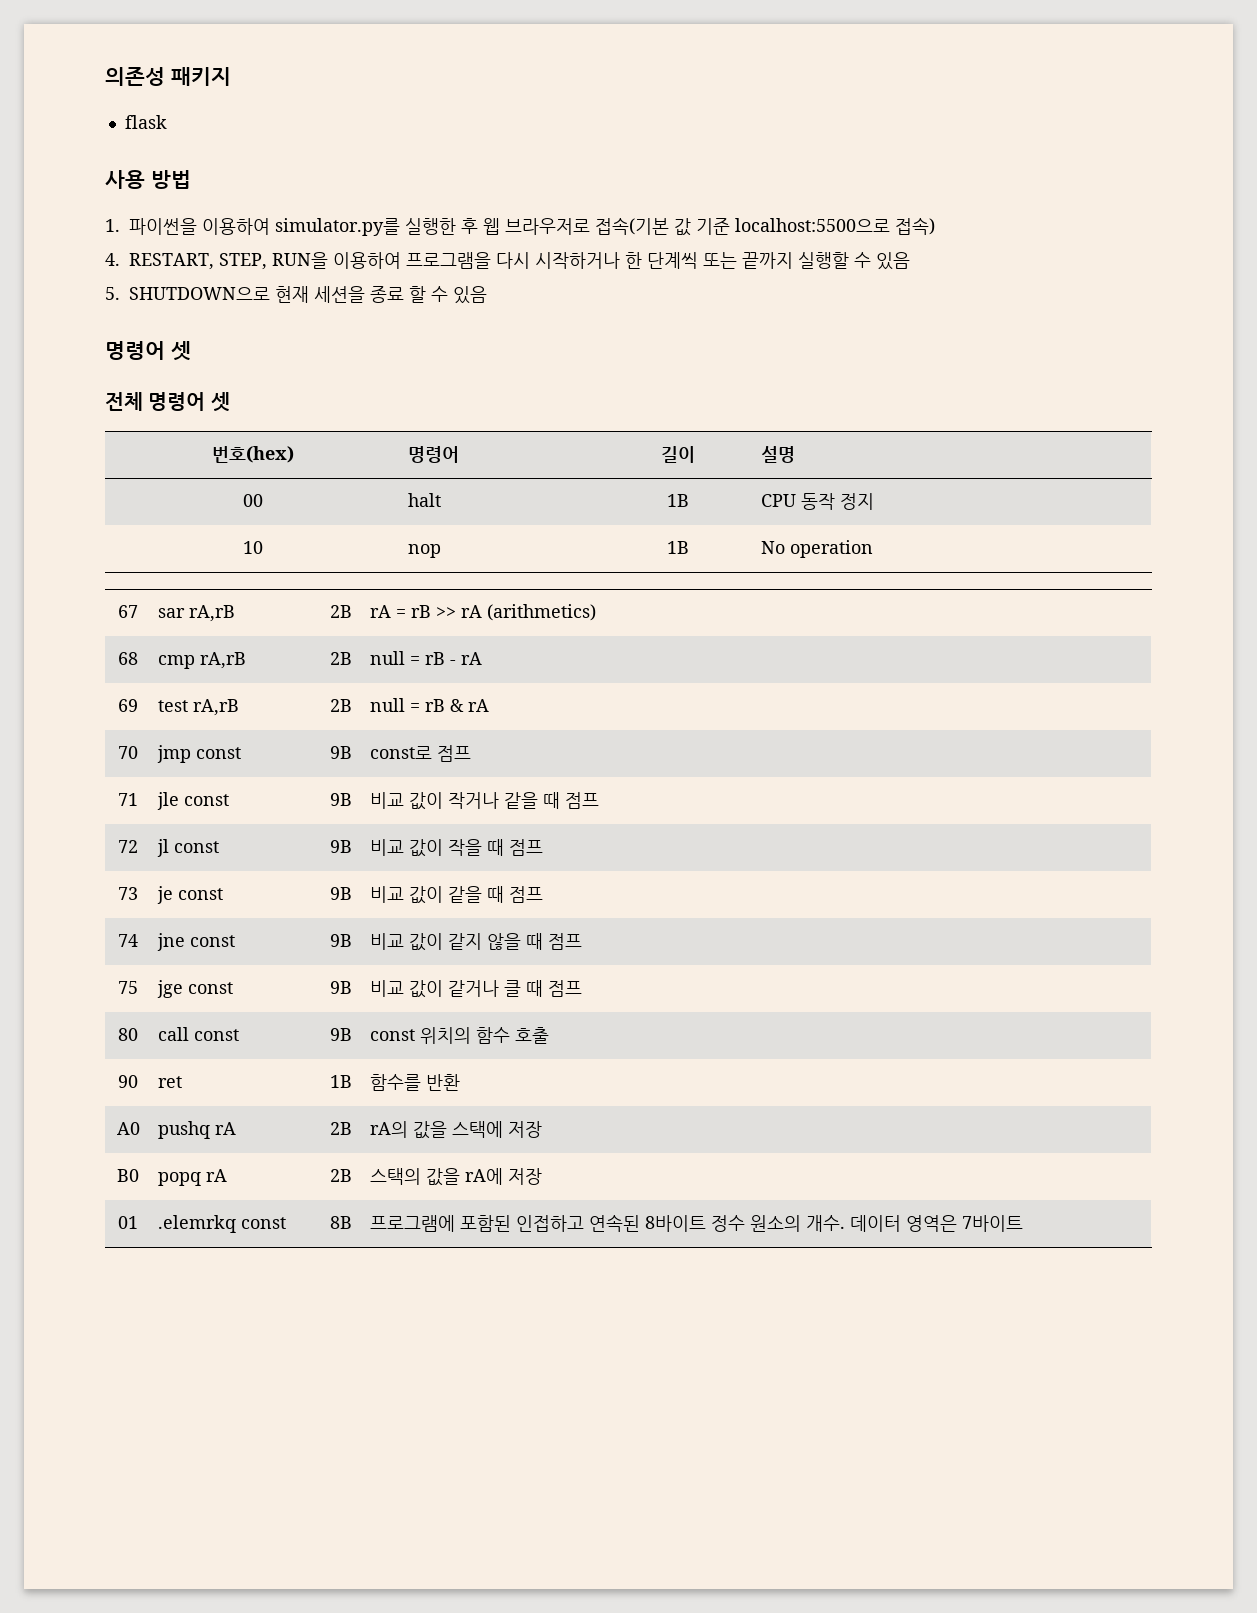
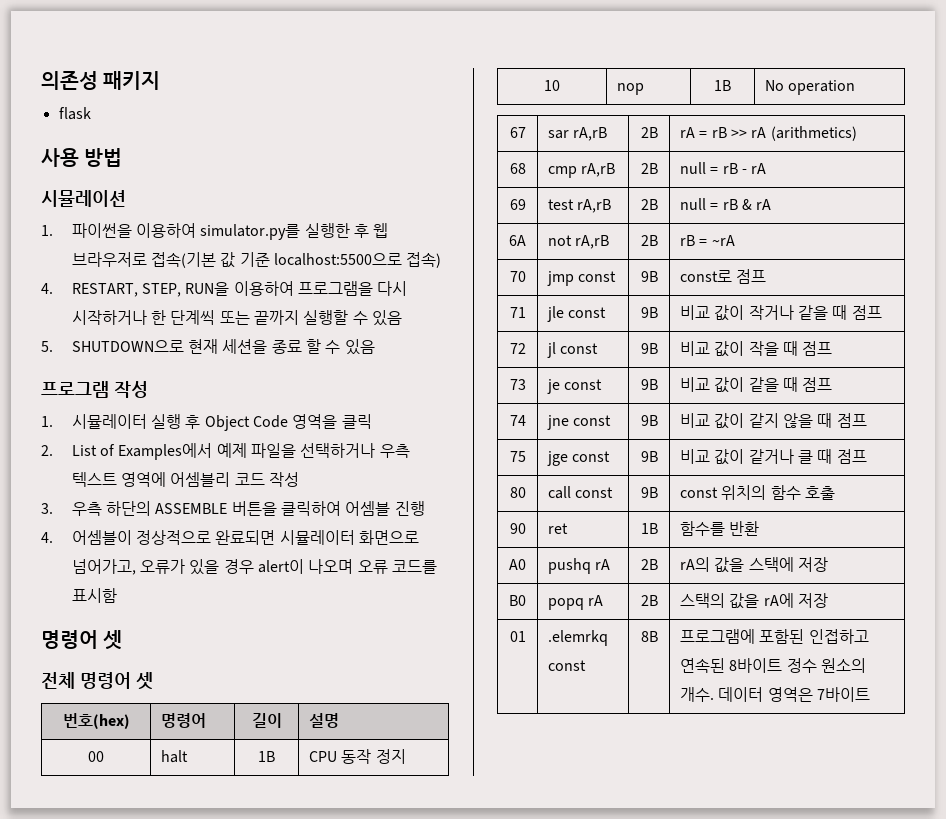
(191, 179) none -> [41,190,126,207] // 시뮬레이션
(487, 295) none -> [41,381,148,398] [41,414,372,431] [41,443,410,460] [71,472,299,487] [41,501,425,516] [41,530,419,545] [71,559,437,575] [71,588,117,603] // 프로그램 작성 // 1. 시뮬레이터 실행 후 Object Code 영역을 클릭 // 2. List of Examples에서 예제 파일을 선택하거나 우측 텍스트 영역에 어셈블리 코드 작성 // 3. 우측 하단의 ASSEMBLE 버튼을 클릭하여 어셈블 진행 // 4. 어셈블이 정상적으로 완료되면 시뮬레이터 화면으로 넘어가고, 오류가 있을 경우 alert이 나오며 오류 코드를 표시함
(489, 705) none -> [509,235,526,246] [548,235,610,249] [640,235,658,246] [680,235,735,246] // 6A | not rA,rB | 2B | rB = ~rA

